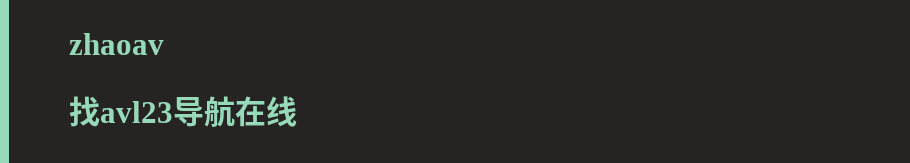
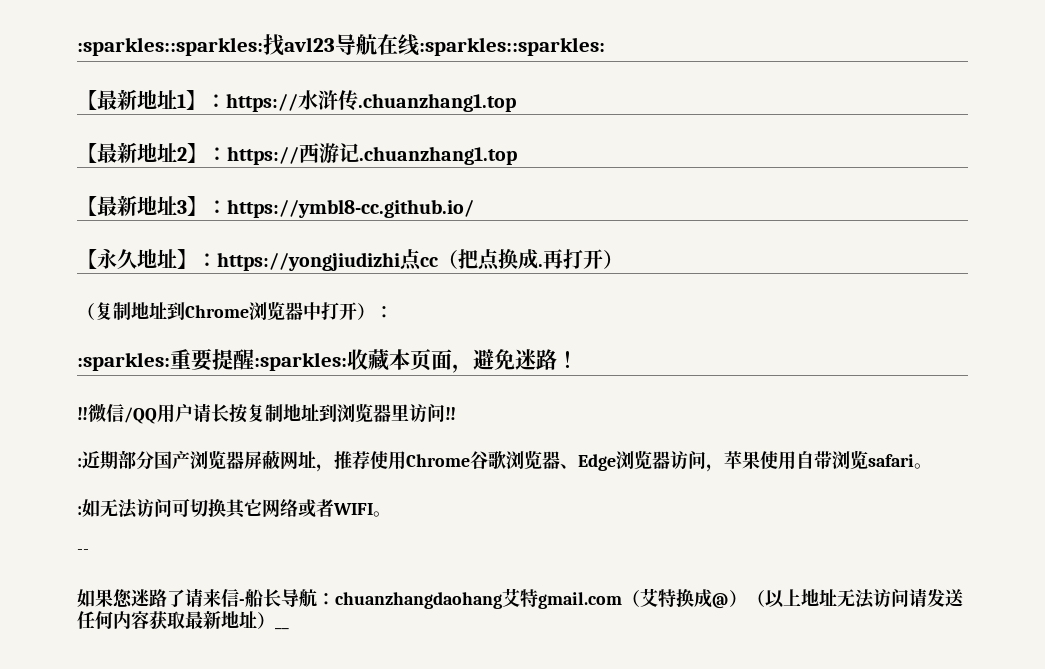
[69,33,164,55] zhaoav // -> [77,37,263,56] :sparkles::sparkles:
(297, 111) none -> [419,37,605,56] [77,89,516,112] [77,142,517,165] [77,195,474,218] [77,248,623,271] [77,301,393,320] [77,348,578,373] [77,403,456,424] [77,450,932,472] [77,498,391,519] [77,549,89,554] [77,588,964,609] [77,611,289,630] :sparkles::sparkles: // 【最新地址1】：https://水浒传.chuanzhang1.top // 【最新地址2】：https://西游记.chuanzhang1.top // 【最新地址3】：https://ymbl8-cc.github.io/ // 【永久地址】：https://yongjiudizhi点cc（把点换成.再打开） // （复制地址到Chrome浏览器中打开）： // :sparkles:重要提醒:sparkles:收藏本页面，避免迷路！ // ‼微信/QQ用户请长按复制地址到浏览器里访问‼ // :近期部分国产浏览器屏蔽网址，推荐使用Chrome谷歌浏览器、Edge浏览器访问，苹果使用自带浏览safari。 // :如无法访问可切换其它网络或者WIFI。 // -- // 如果您迷路了请来信-船长导航：chuanzhangdaohang艾特gmail.com（艾特换成@）（以上地址无法访问请发送任何内容获取最新地址）__

